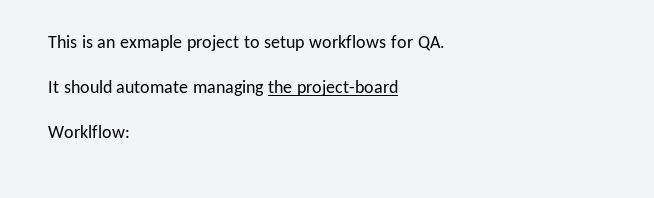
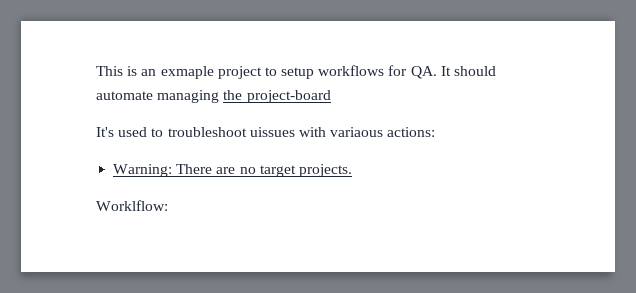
(445, 43) // -> (437, 72) none
(398, 88) none -> [96,127,436,137] [113,164,352,177] // It's used to troubleshoot uissues with variaous actions: // Warning: There are no target projects.

